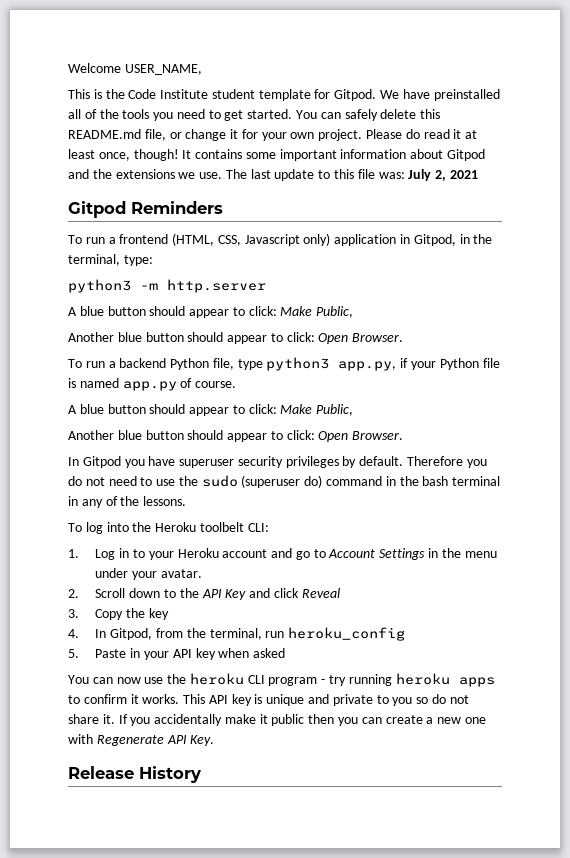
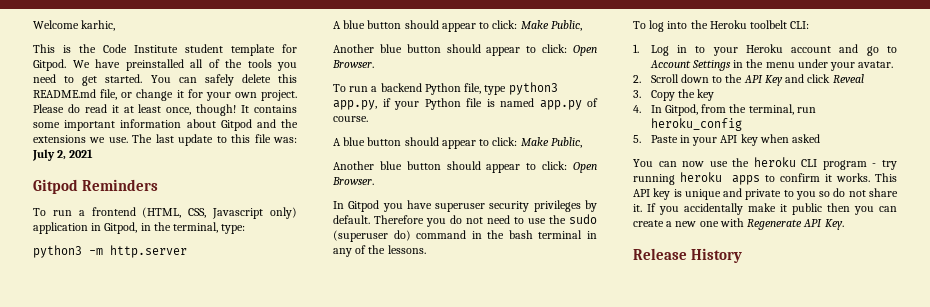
[124,64,202,75] USER_NAME, -> [81,20,116,31] karhic,

